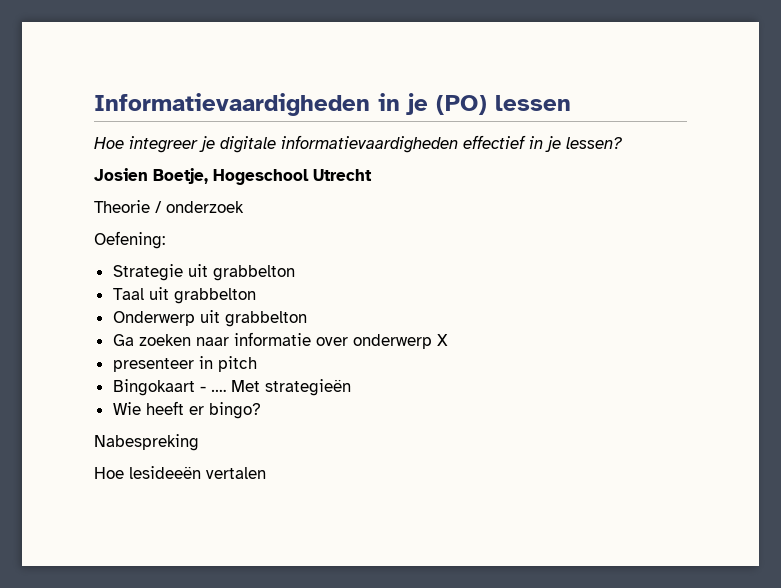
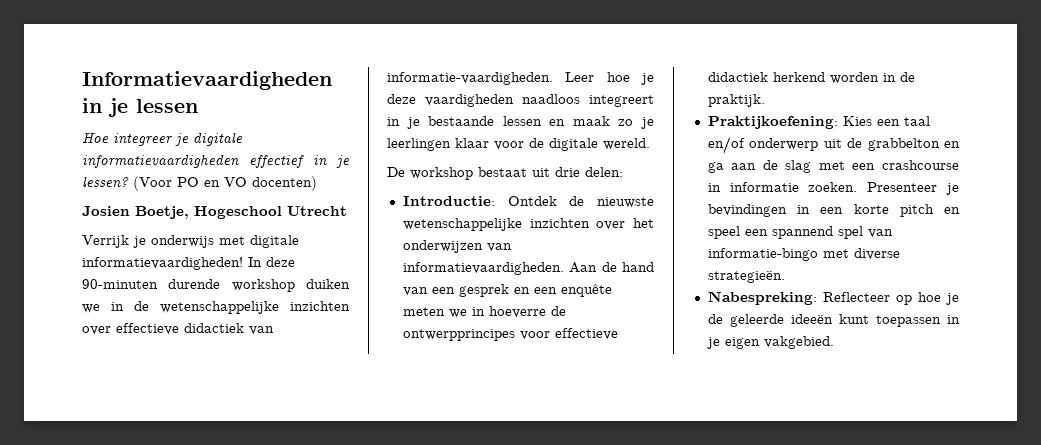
[436,95,487,115] (PO) -> (128, 107) none
(622, 143) none -> [133,176,317,191] (Voor PO en VO docenten)
[94,200,244,213] [94,231,165,249] [112,264,295,281] [112,287,256,304] [112,310,307,327] [112,332,448,349] [112,356,257,372] [112,379,351,396] [112,401,261,419] [94,434,199,451] [94,466,266,479] Theorie / onderzoek // Oefening: // Strategie uit grabbelton // Taal uit grabbelton // Onderwerp uit grabbelton // Ga zoeken naar informatie over onderwerp X // presenteer in pitch // Bingokaart - …. Met strategieën // Wie heeft er bingo? // Nabespreking // Hoe lesideeën vertalen -> [82,235,299,248] [82,257,295,270] [82,279,350,292] [82,301,350,314] [82,323,274,335] [387,72,654,85] [387,94,654,107] [387,116,654,129] [387,138,650,151] [387,167,623,180] [402,196,654,208] [402,218,654,231] [402,240,512,253] [402,262,654,275] [402,284,612,297] [402,306,566,318] [402,328,618,341] [707,72,915,84] [707,94,765,107] [707,116,930,129] [707,136,960,154] [707,160,959,173] [707,182,959,195] [707,204,960,217] [707,226,893,239] [707,248,900,261] [707,271,785,283] [707,291,959,305] [707,314,960,327] [706,336,834,349] Verrijk je onderwijs met digitale informatievaardigheden! In deze 90-minuten durende workshop duiken we in de wetenschappelijke inzichten over effectieve didactiek van informatie-vaardigheden. Leer hoe je deze vaardigheden naadloos integreert in je bestaande lessen en maak zo je leerlingen klaar voor de digitale wereld. // De workshop bestaat uit drie delen: // Introductie: Ontdek de nieuwste wetenschappelijke inzichten over het onderwijzen van informatievaardigheden. Aan de hand van een gesprek en een enquête meten we in hoeverre de ontwerpprincipes voor effectieve didactiek herkend worden in de praktijk. // Praktijkoefening: Kies een taal en/of onderwerp uit de grabbelton en ga aan de slag met een crashcourse in informatie zoeken. Presenteer je bevindingen in een korte pitch en speel een spannend spel van informatie-bingo met diverse strategieën. // Nabespreking: Reflecteer op hoe je de geleerde ideeën kunt toepassen in je eigen vakgebied.

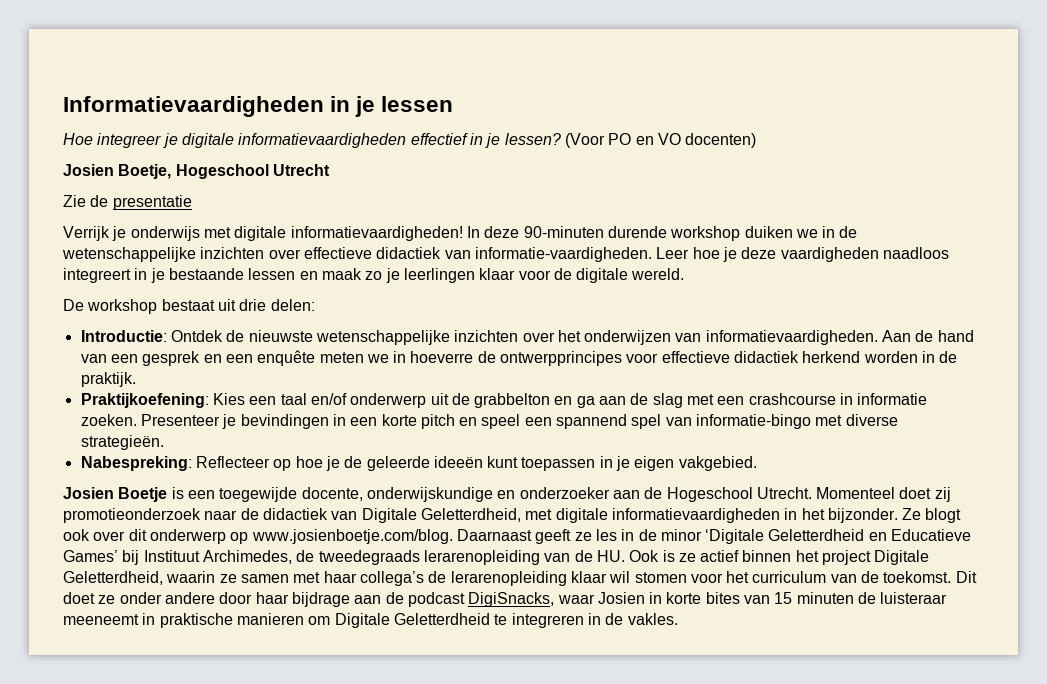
(347, 211) none -> [63,195,192,210] // Zie de presentatie
(834, 342) none -> [63,487,951,502] [63,508,962,523] [63,529,972,544] [63,550,930,565] [63,571,977,586] [63,592,948,607] [63,613,678,628] // Josien Boetje is een toegewijde docente, onderwijskundige en onderzoeker aan de Hogeschool Utrecht. Momenteel doet zij promotieonderzoek naar de didactiek van Digitale Geletterdheid, met digitale informatievaardigheden in het bijzonder. Ze blogt ook over dit onderwerp op www.josienboetje.com/blog. Daarnaast geeft ze les in de minor ‘Digitale Geletterdheid en Educatieve Games’ bij Instituut Archimedes, de tweedegraads lerarenopleiding van de HU. Ook is ze actief binnen het project Digitale Geletterdheid, waarin ze samen met haar collega’s de lerarenopleiding klaar wil stomen voor het curriculum van de toekomst. Dit doet ze onder andere door haar bijdrage aan de podcast DigiSnacks, waar Josien in korte bites van 15 minuten de luisteraar meeneemt in praktische manieren om Digitale Geletterdheid te integreren in de vakles.

